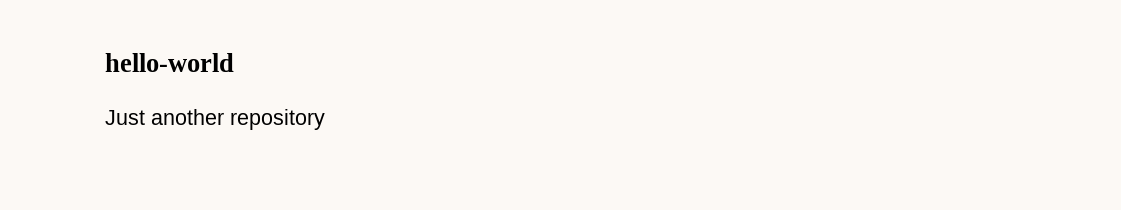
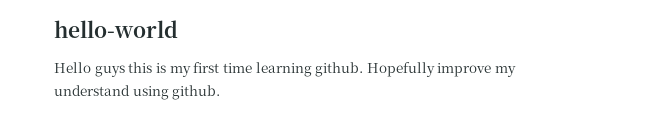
[105,109,325,130] Just another repository -> [54,62,517,77] [54,85,221,100] Hello guys this is my first time learning github. Hopefully improve my understand using github.

